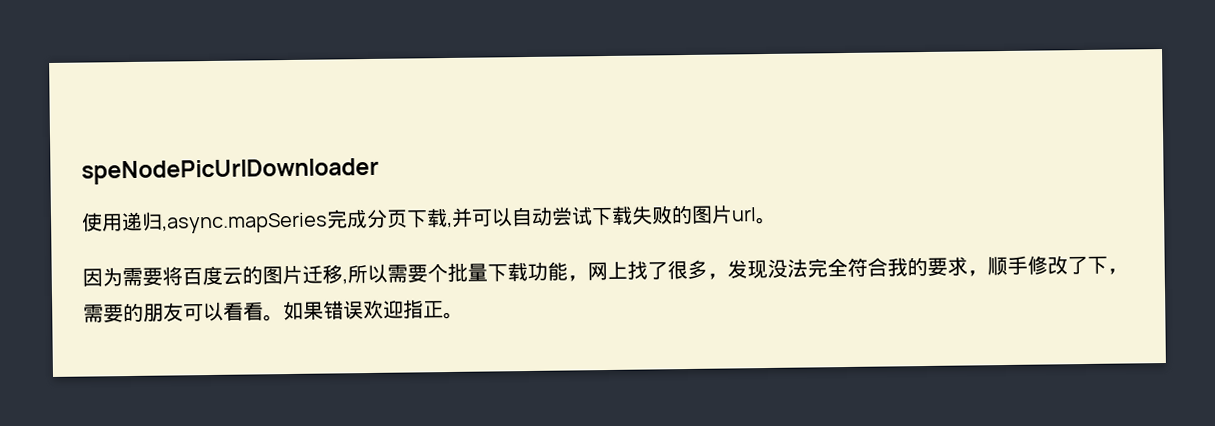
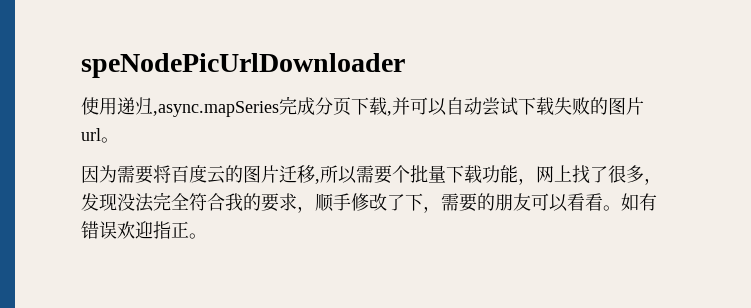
[303,301,324,320] 果 -> [639,193,657,211] 有

